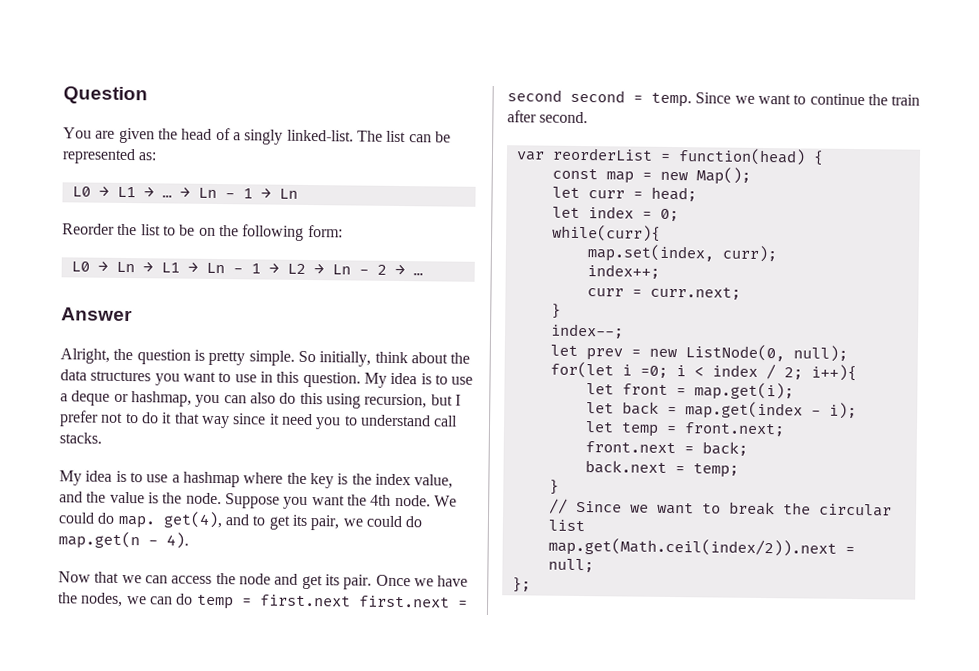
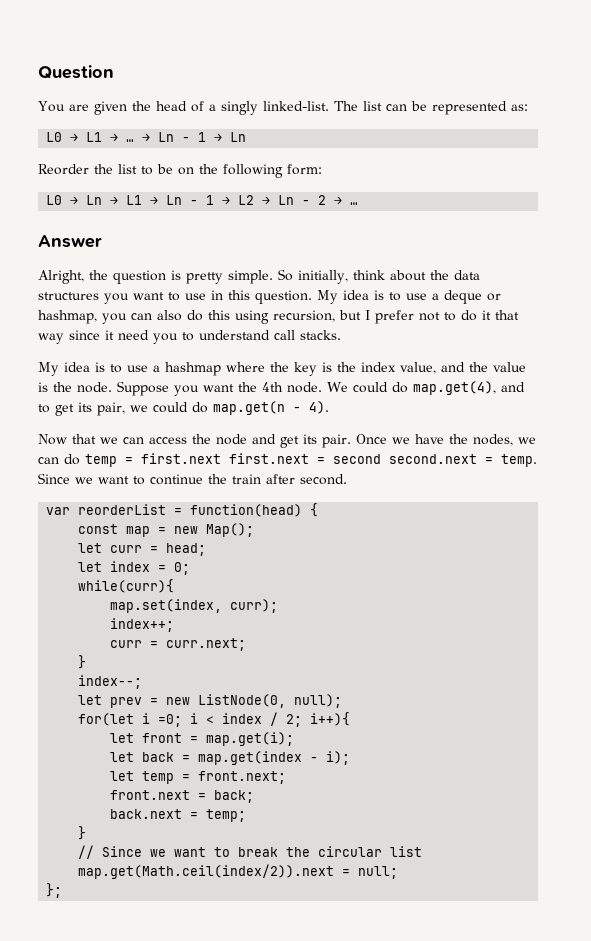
[117,511,223,529] map. get(4), -> [413,381,496,395] map.get(4),
[570,89,625,103] second -> [389,454,477,464] second.next

